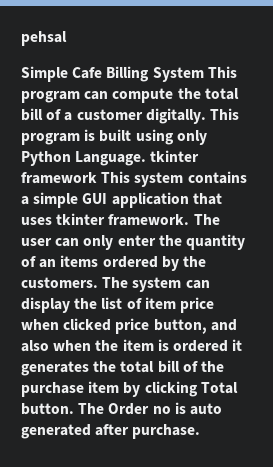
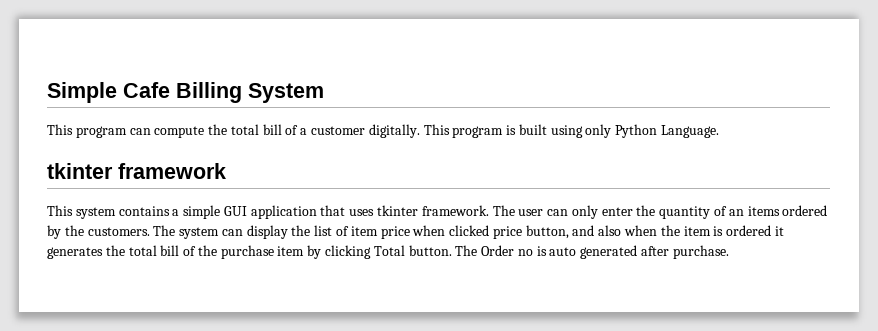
[21,31,67,46] pehsal // -> (47, 92) none
(204, 74) none -> (324, 93) //
(147, 158) none -> (720, 131) //
(97, 178) none -> (226, 171) //

